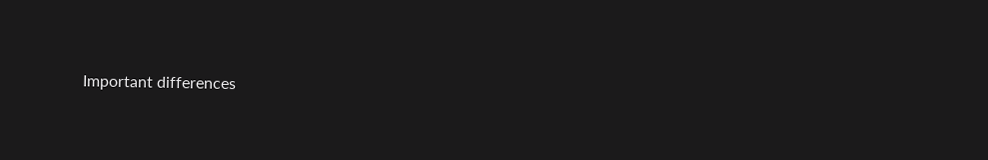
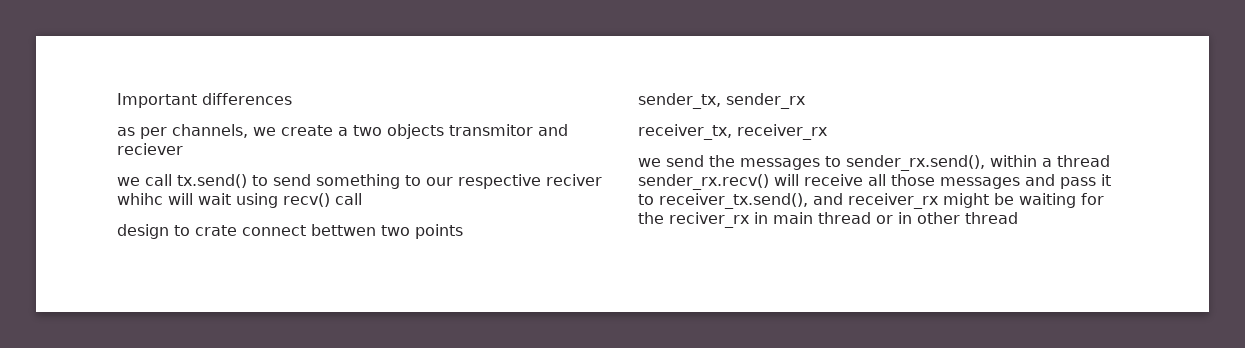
(237, 83) none -> [117,124,568,139] [117,143,183,155] [117,174,602,189] [117,193,362,208] [117,224,463,239] [638,93,805,109] [638,124,827,140] [638,155,1110,171] [638,174,1111,190] [638,193,1104,209] [638,212,1018,228] // as per channels, we create a two objects transmitor and reciever // we call tx.send() to send something to our respective reciver whihc will wait using recv() call // design to crate connect bettwen two points // sender_tx, sender_rx // receiver_tx, receiver_rx // we send the messages to sender_rx.send(), within a thread sender_rx.recv() will receive all those messages and pass it to receiver_tx.send(), and receiver_rx might be waiting for the reciver_rx in main thread or in other thread

